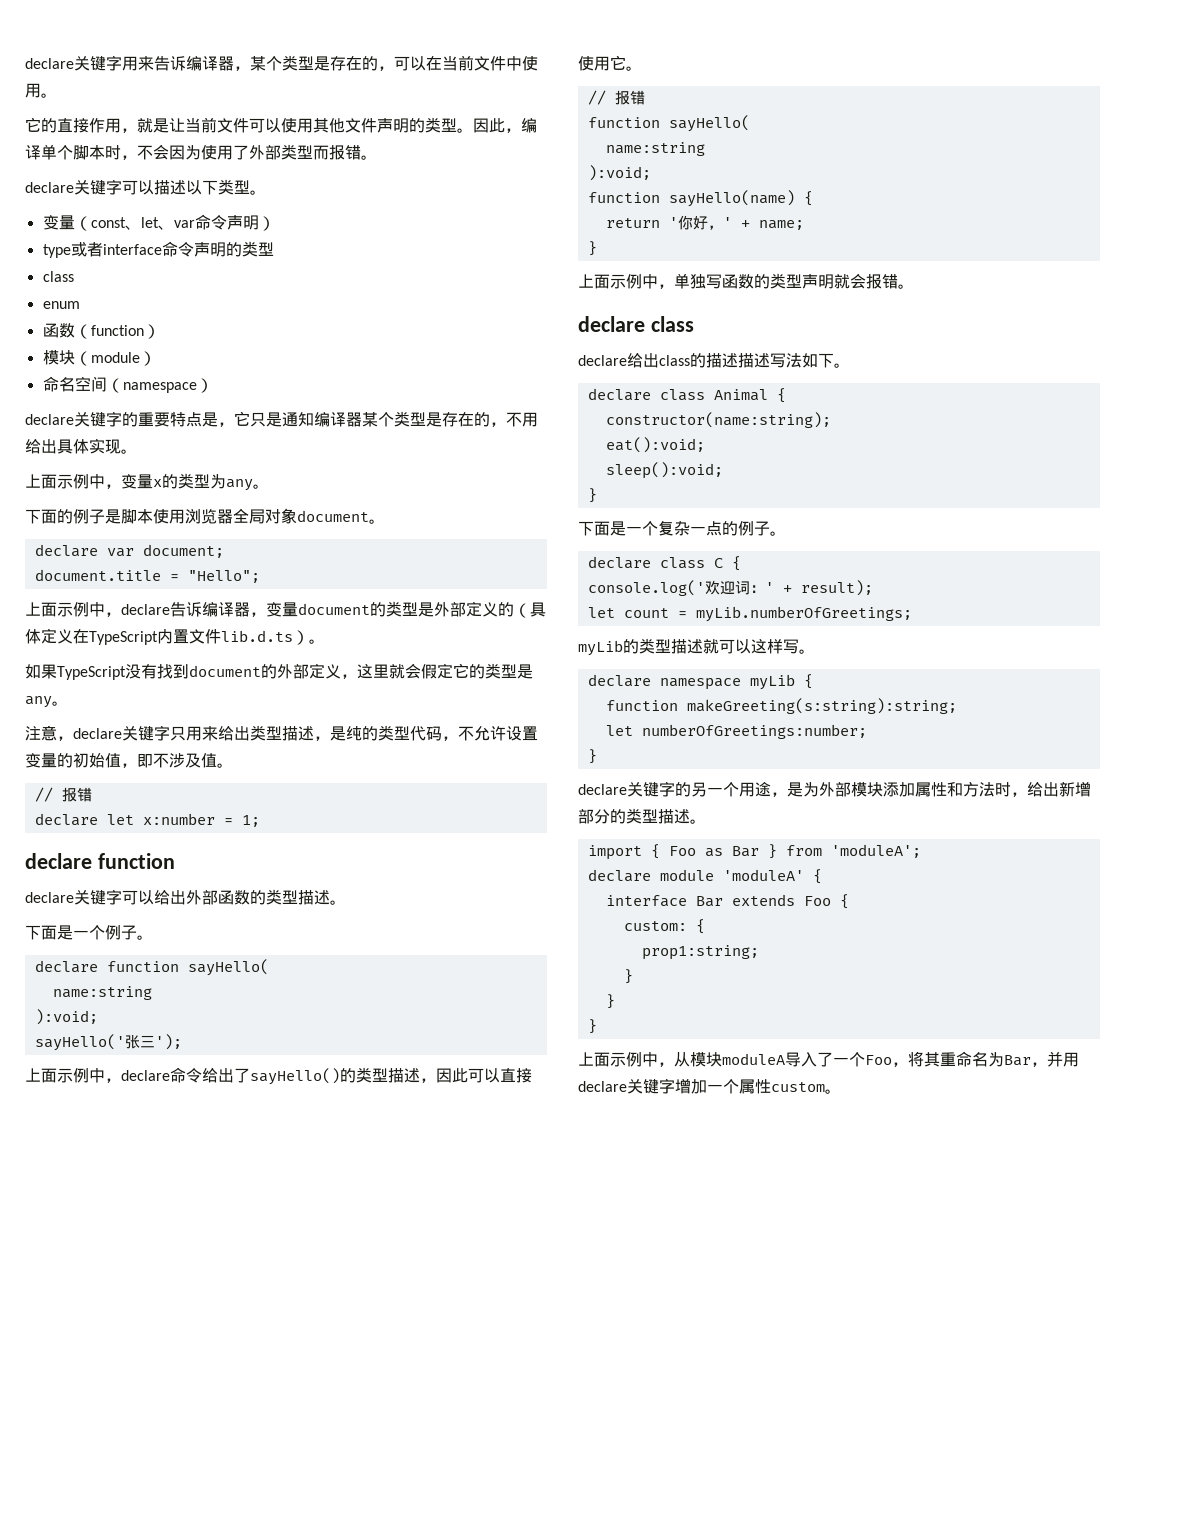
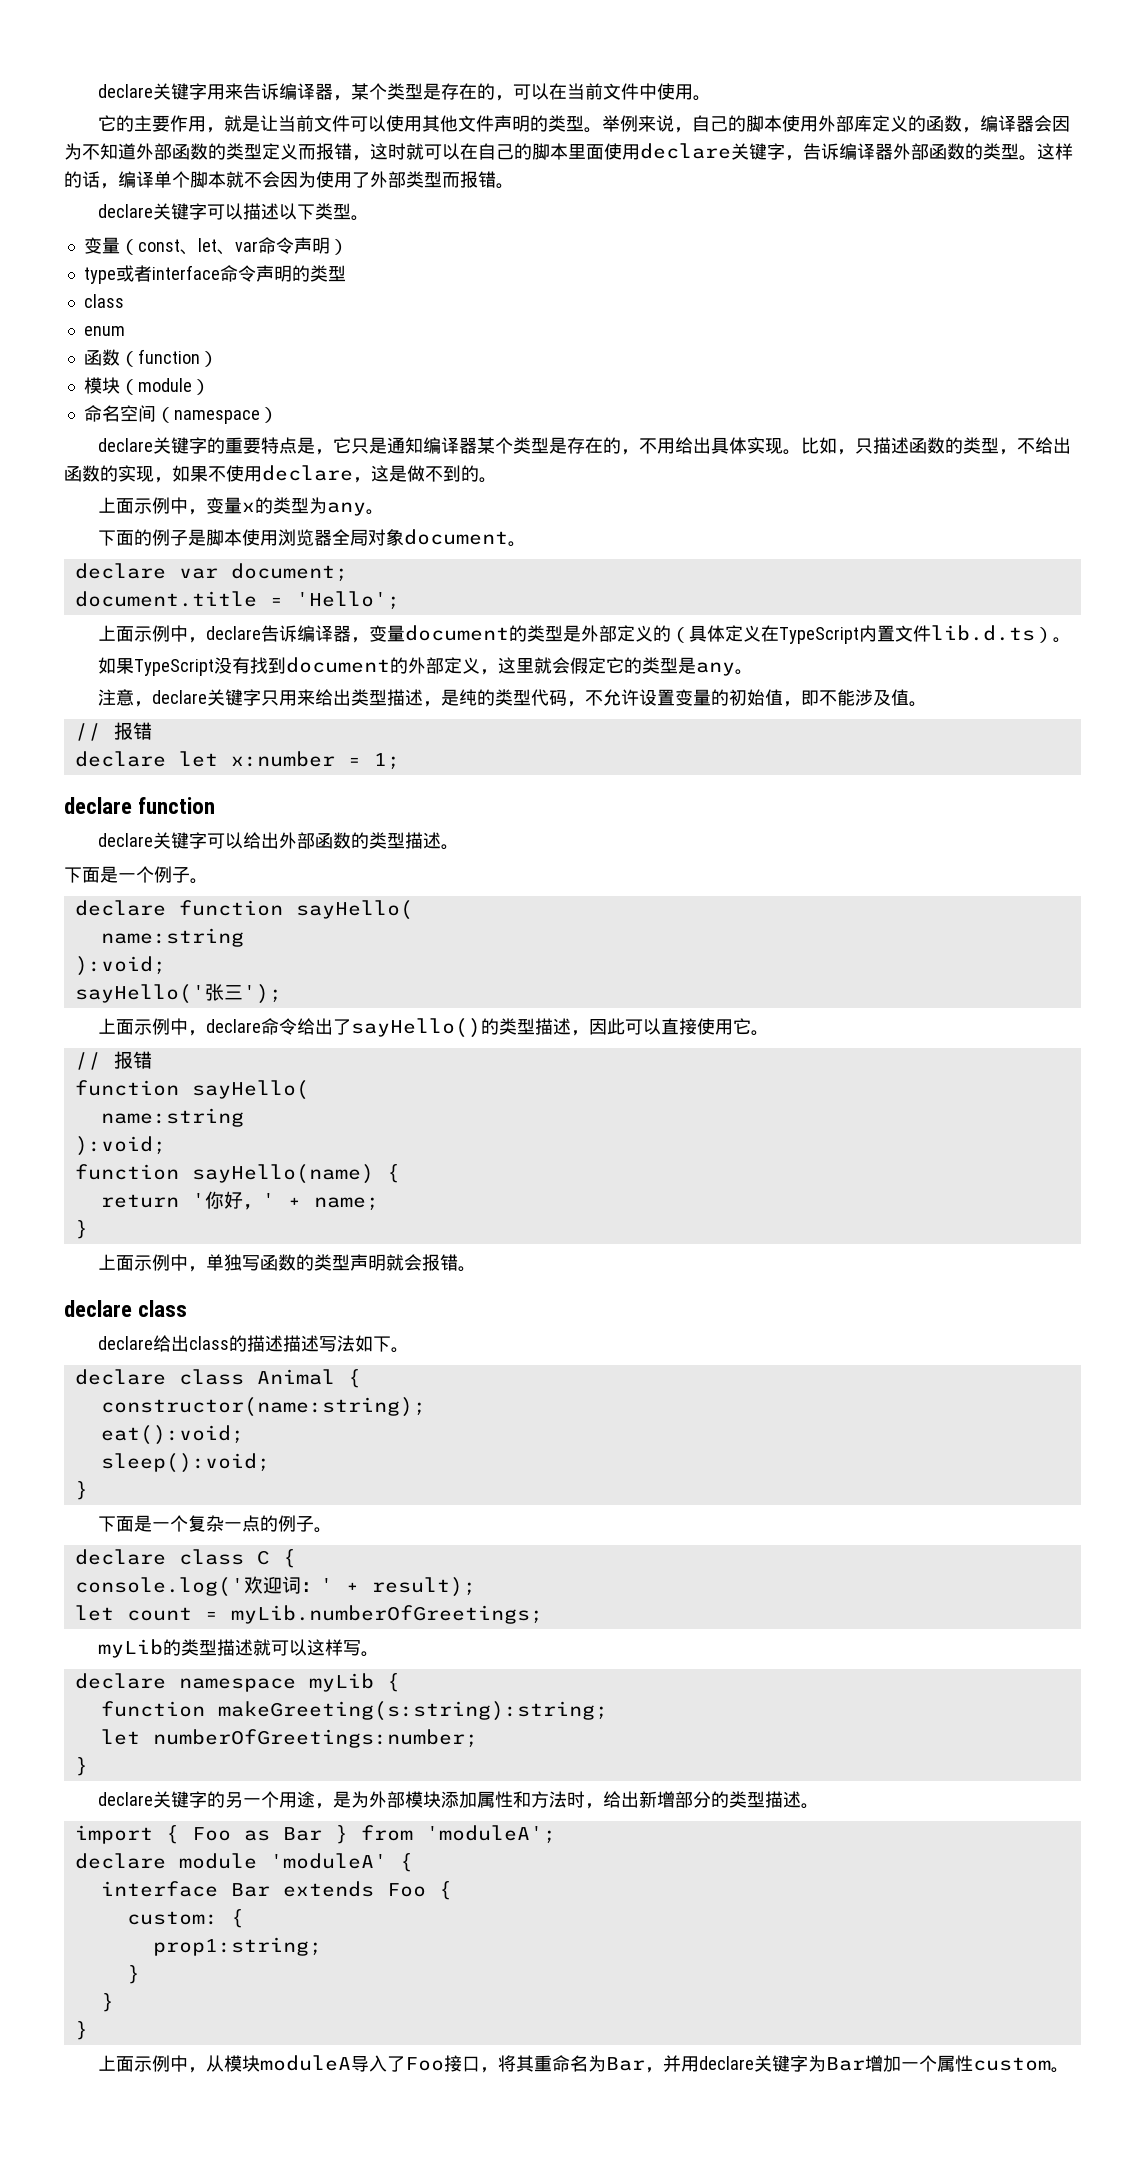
[57,118,89,133] 直接 -> [134,115,171,132] 主要
[473,118,505,133] 因此 -> [602,115,1071,133] [64,143,1073,161] [64,171,100,188] 举例来说，自己的脚本使用外部库定义的函数，编译器会因为不知道外部函数的类型定义而报错，这时就可以在自己的脚本里面使用declare关键字，告诉编译器外部函数的类型。这样的话
[105,145,137,160] 时， -> [226,171,244,188] 就
(137, 451) none -> [801,437,1072,455] [64,465,497,483] 比如，只描述函数的类型，不给出函数的实现，如果不使用declare，这是做不到的。
[187,570,260,583] "Hello"; -> [295,591,400,610] 'Hello';
(169, 760) none -> [837,689,856,706] 能
[833,1052,892,1067] 一个Foo -> [405,2055,481,2072] Foo接口
(675, 1086) none -> [808,2055,866,2072] 为Bar

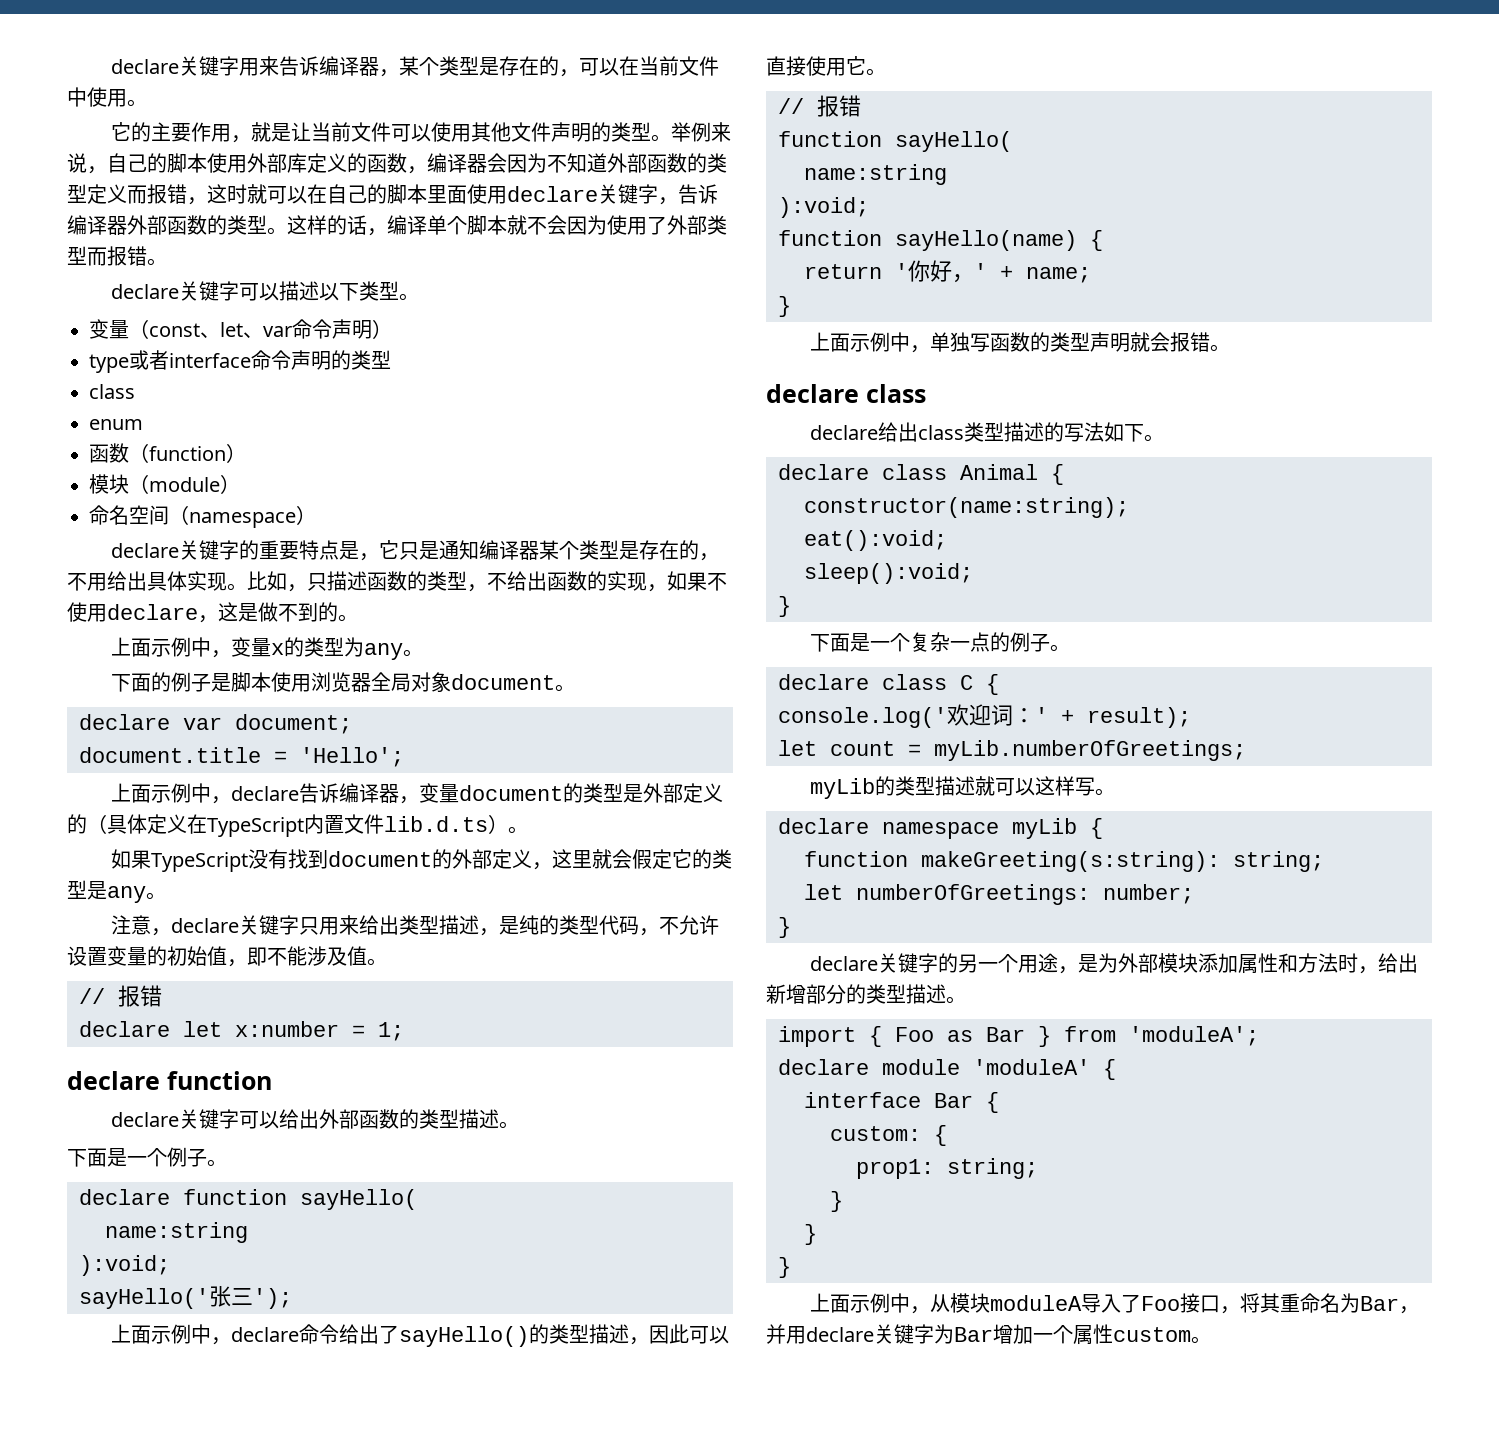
[229,1335,320,1352] 的描述描述 -> [964,422,1065,442] 类型描述的
[217,1701,608,1721] [100,1729,478,1748] makeGreeting(s:string):string; // let numberOfGreetings:number; -> [921,851,1324,872] [804,884,1194,905] makeGreeting(s:string): string; // let numberOfGreetings: number;
[282,1881,426,1897] extends Foo -> (973, 1100) none
[152,1937,322,1956] prop1:string; -> [856,1158,1038,1179] prop1: string;

